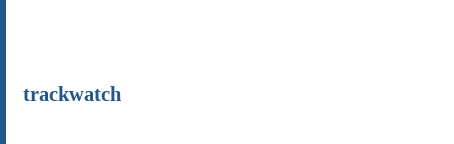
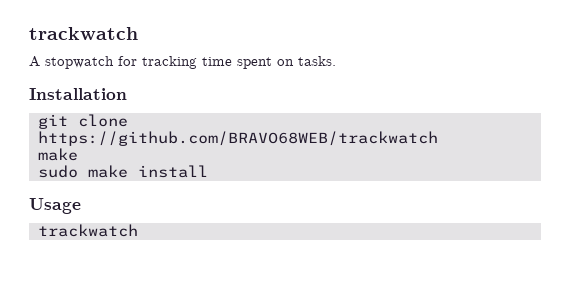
[23,86,122,101] trackwatch -> [29,27,138,40] [29,56,336,69] [29,88,127,100] [37,114,128,129] [37,131,438,146] [37,148,78,161] [37,165,208,178] [29,198,81,214] [37,224,138,237] trackwatch // A stopwatch for tracking time spent on tasks. // Installation // git clone https://github.com/BRAVO68WEB/trackwatch // make // sudo make install // Usage // trackwatch

